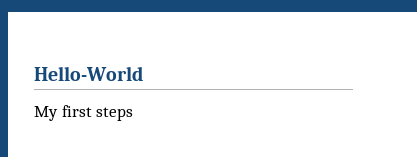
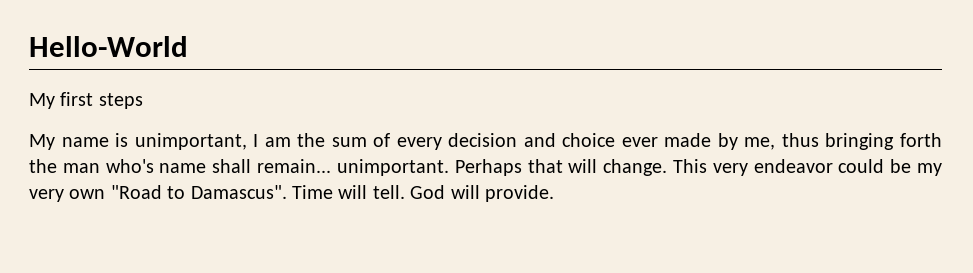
(134, 114) none -> [29,133,942,150] [29,159,942,176] [29,185,554,202] // My name is unimportant, I am the sum of every decision and choice ever made by me, thus bringing forth the man who's name shall remain... unimportant. Perhaps that will change. This very endeavor could be my very own "Road to Damascus". Time will tell. God will provide.

